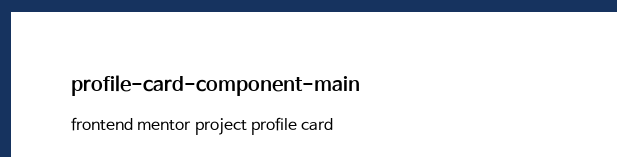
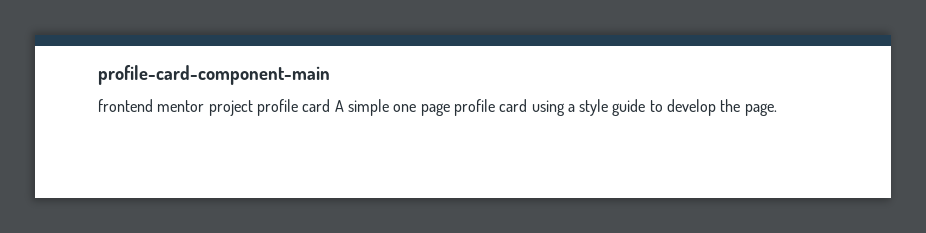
(334, 124) none -> [334,99,777,116] A simple one page profile card using a style guide to develop the page.

